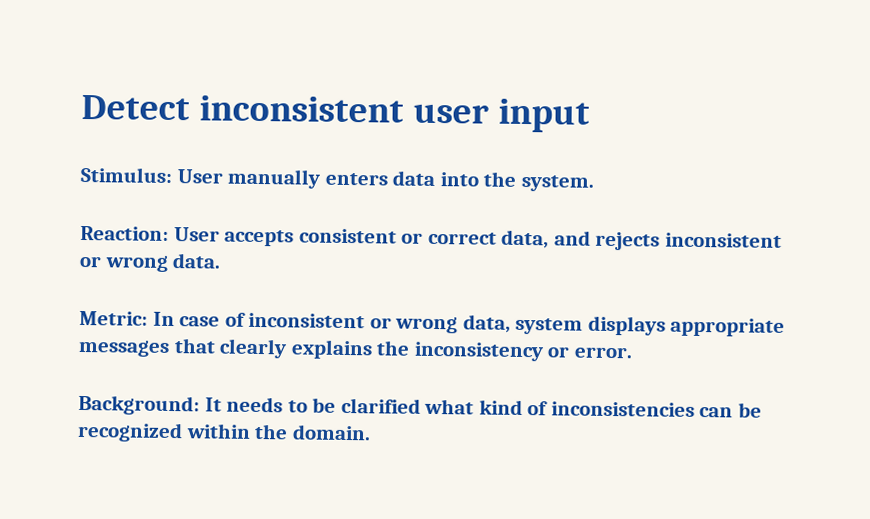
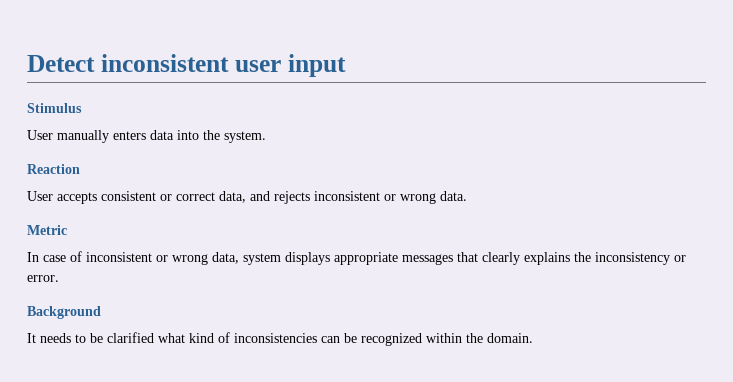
[80,166,173,184] Stimulus: -> [27,103,82,113] Stimulus //
[80,225,169,241] Reaction: -> [27,164,80,174] Reaction //
[79,310,148,326] Metric: -> [27,225,67,235] Metric //
[78,394,200,416] Background: -> [27,306,101,319] Background //

